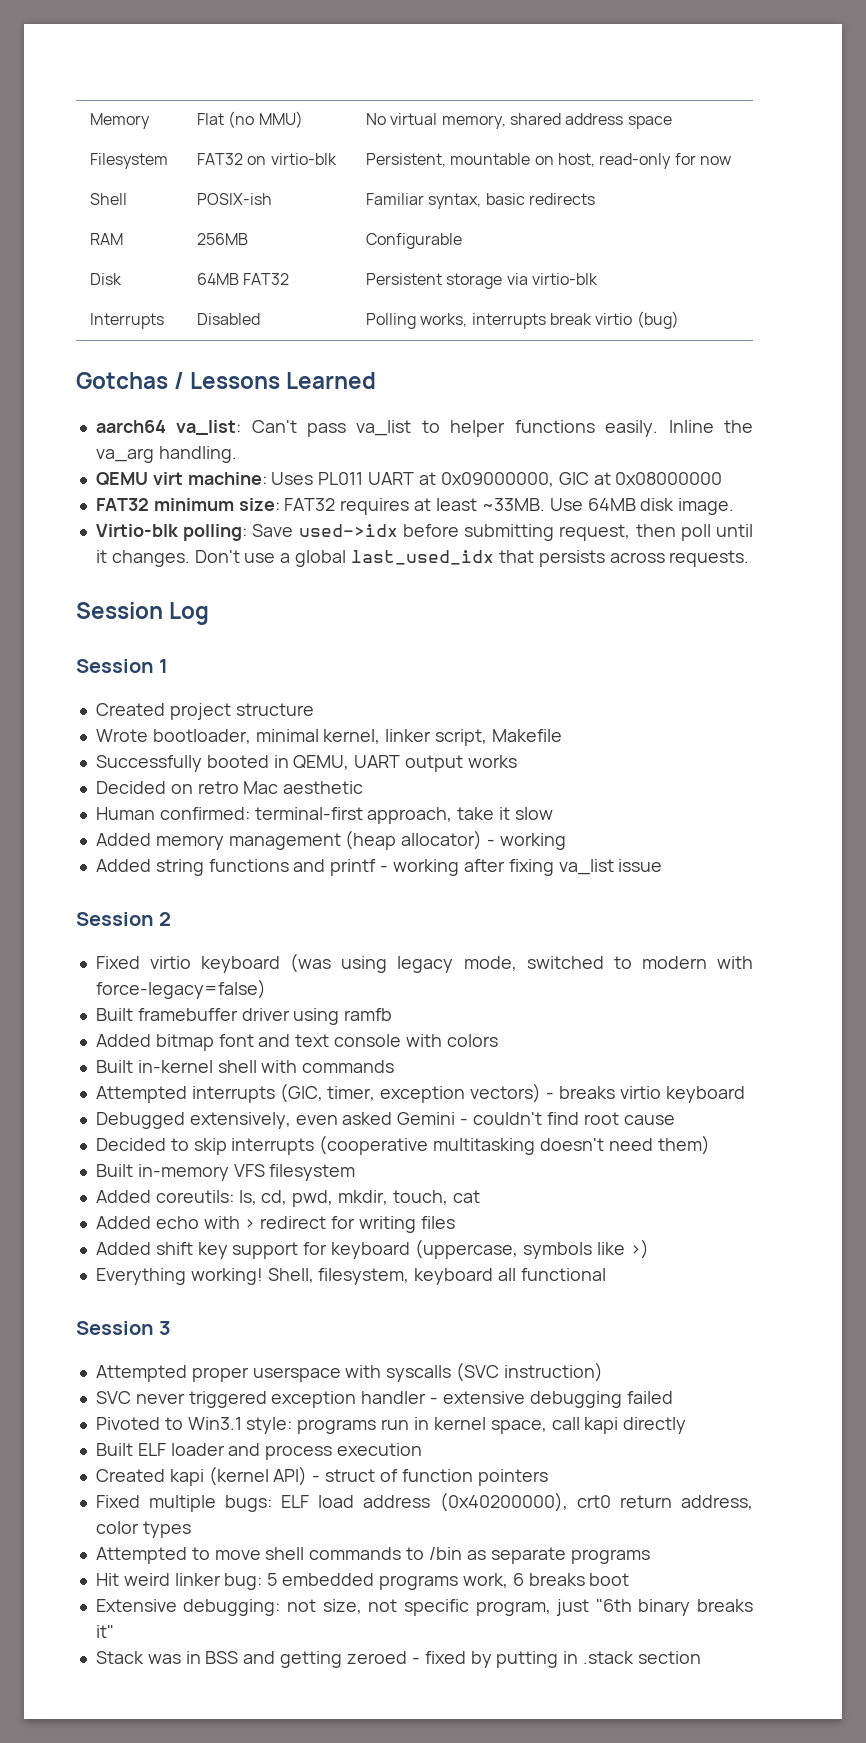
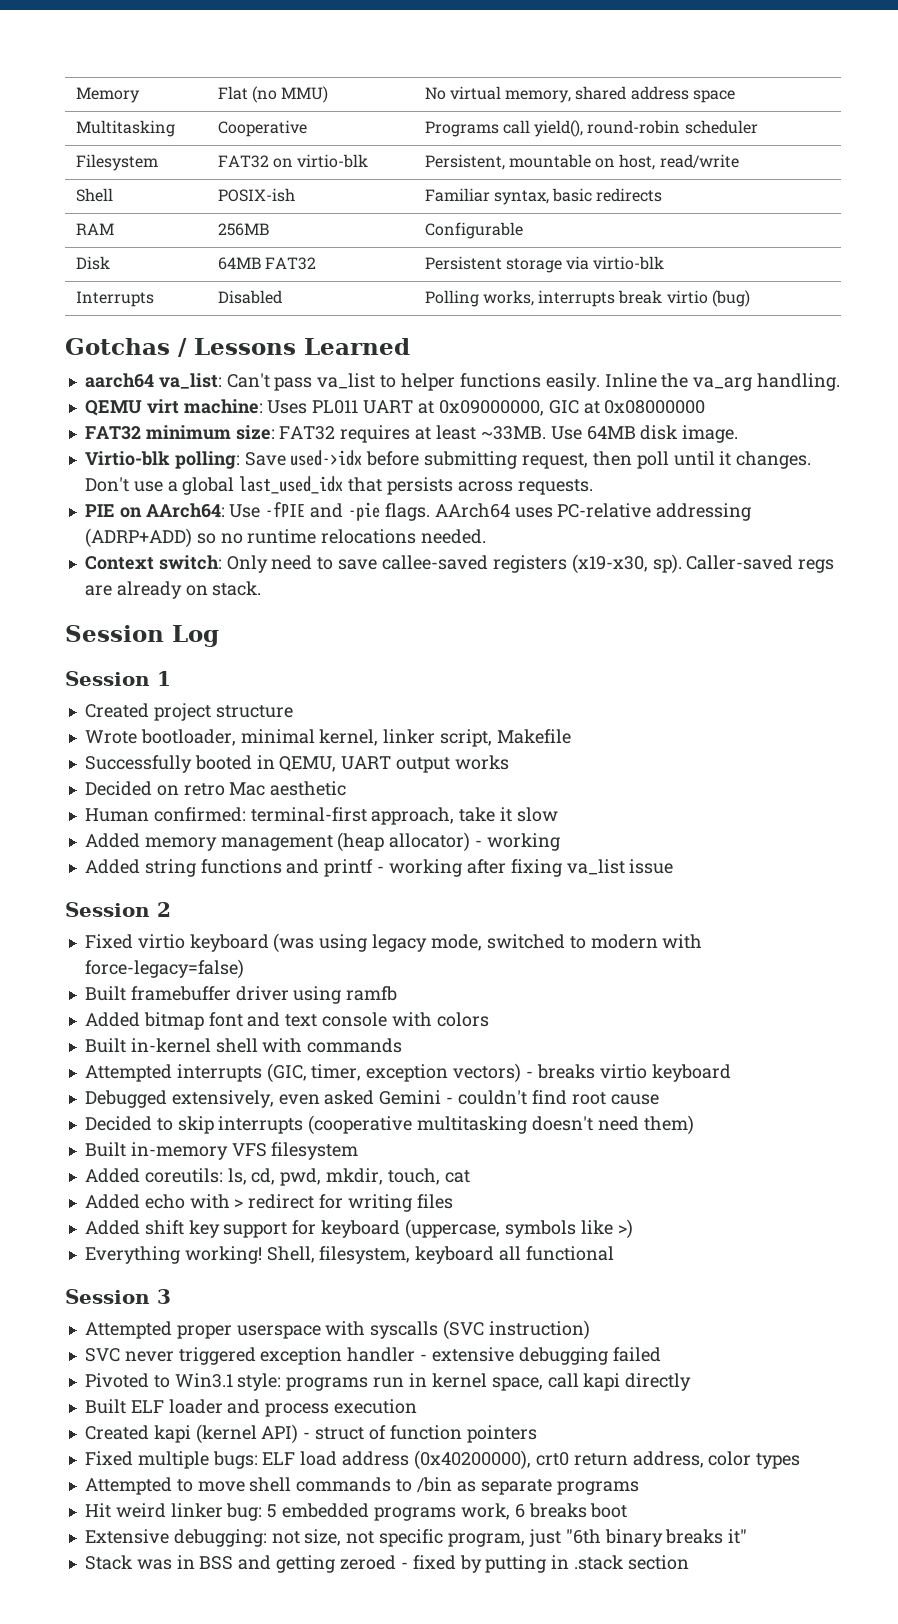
(672, 122) none -> [75,120,175,137] [217,120,307,137] [424,120,758,137] // Multitasking | Cooperative | Programs call yield(), round-robin scheduler
[599,153,731,169] read-only for now -> [659,154,739,168] read/write
(750, 558) none -> [84,502,752,521] [84,528,487,548] [84,554,835,574] [84,581,262,599] // PIE on AArch64: Use -fPIE and -pie flags. AArch64 uses PC-relative addressing (ADRP+ADD) so no runtime relocations needed. // Context switch: Only need to save callee-saved registers (x19-x30, sp). Caller-saved regs are already on stack.

